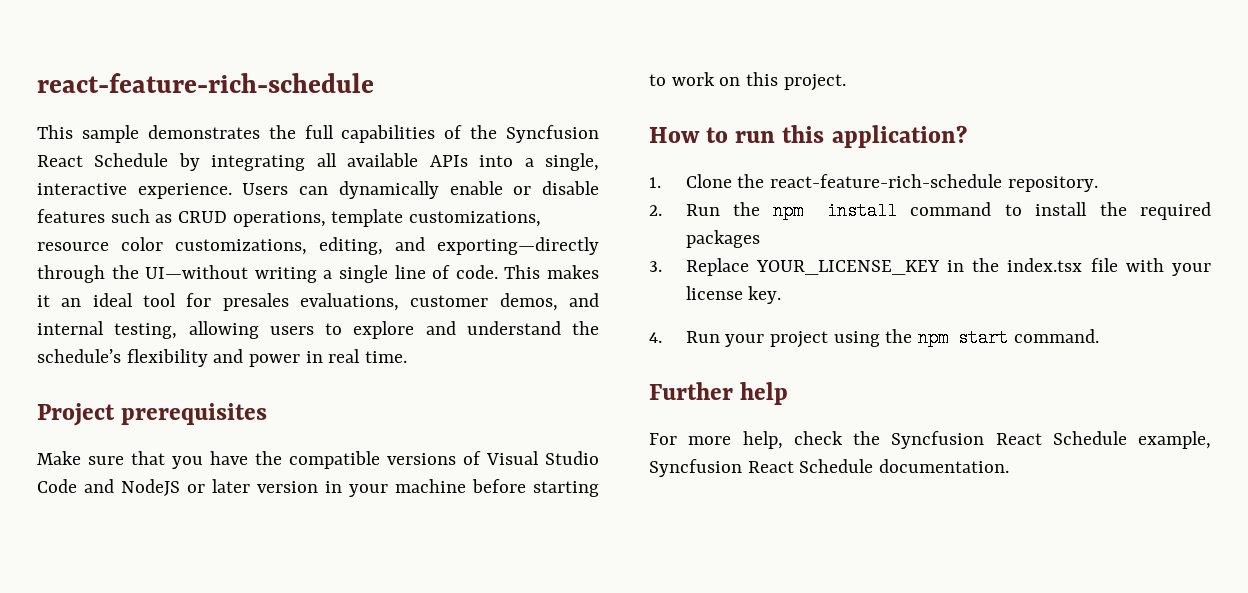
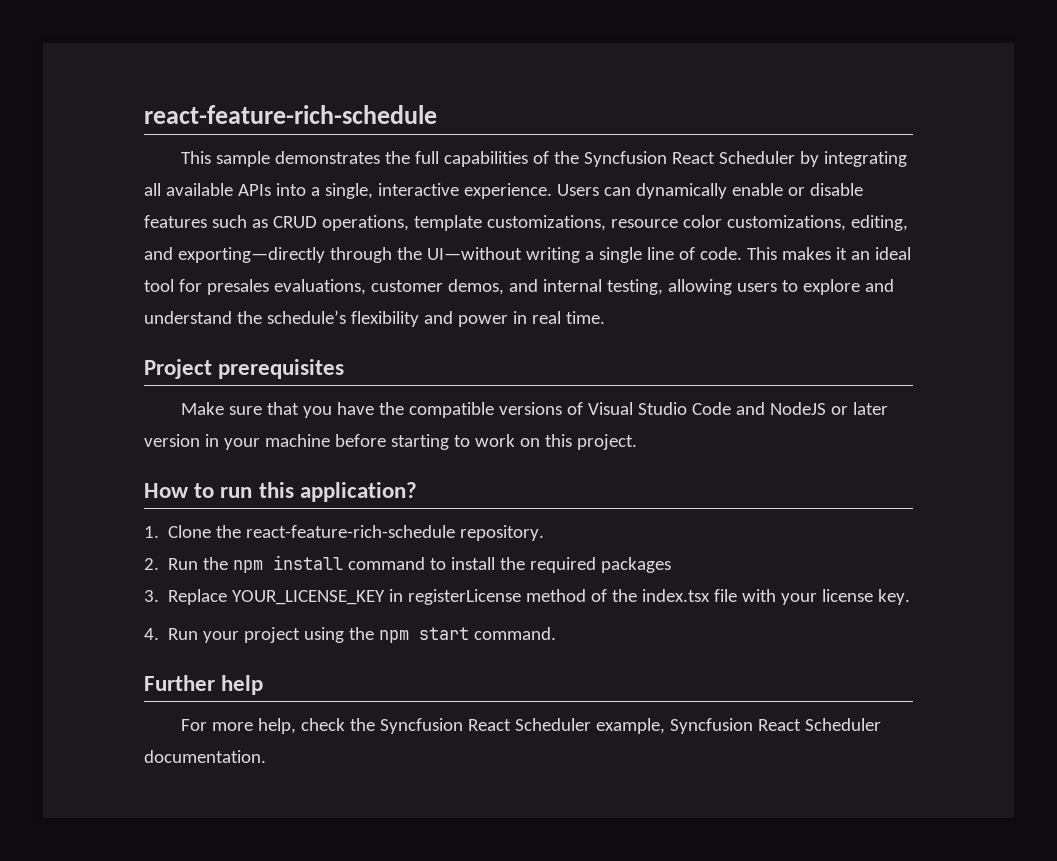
[94,153,169,167] Schedule -> [718,151,795,164] Scheduler
(965, 266) none -> [408,589,608,605] registerLicense method of
[1052,431,1127,445] Schedule -> [514,718,591,731] Scheduler
[799,459,874,473] Schedule -> [804,718,881,731] Scheduler

